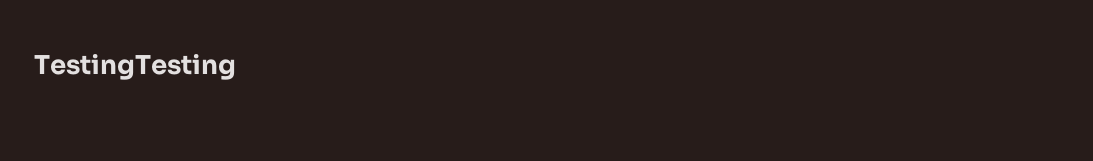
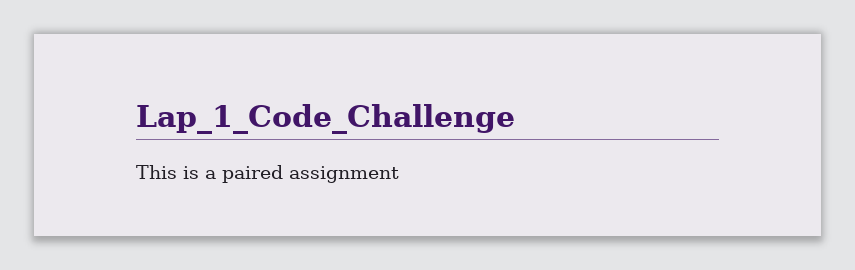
[34,54,236,80] TestingTesting -> [136,104,515,134] [136,165,399,183] Lap_1_Code_Challenge // This is a paired assignment

